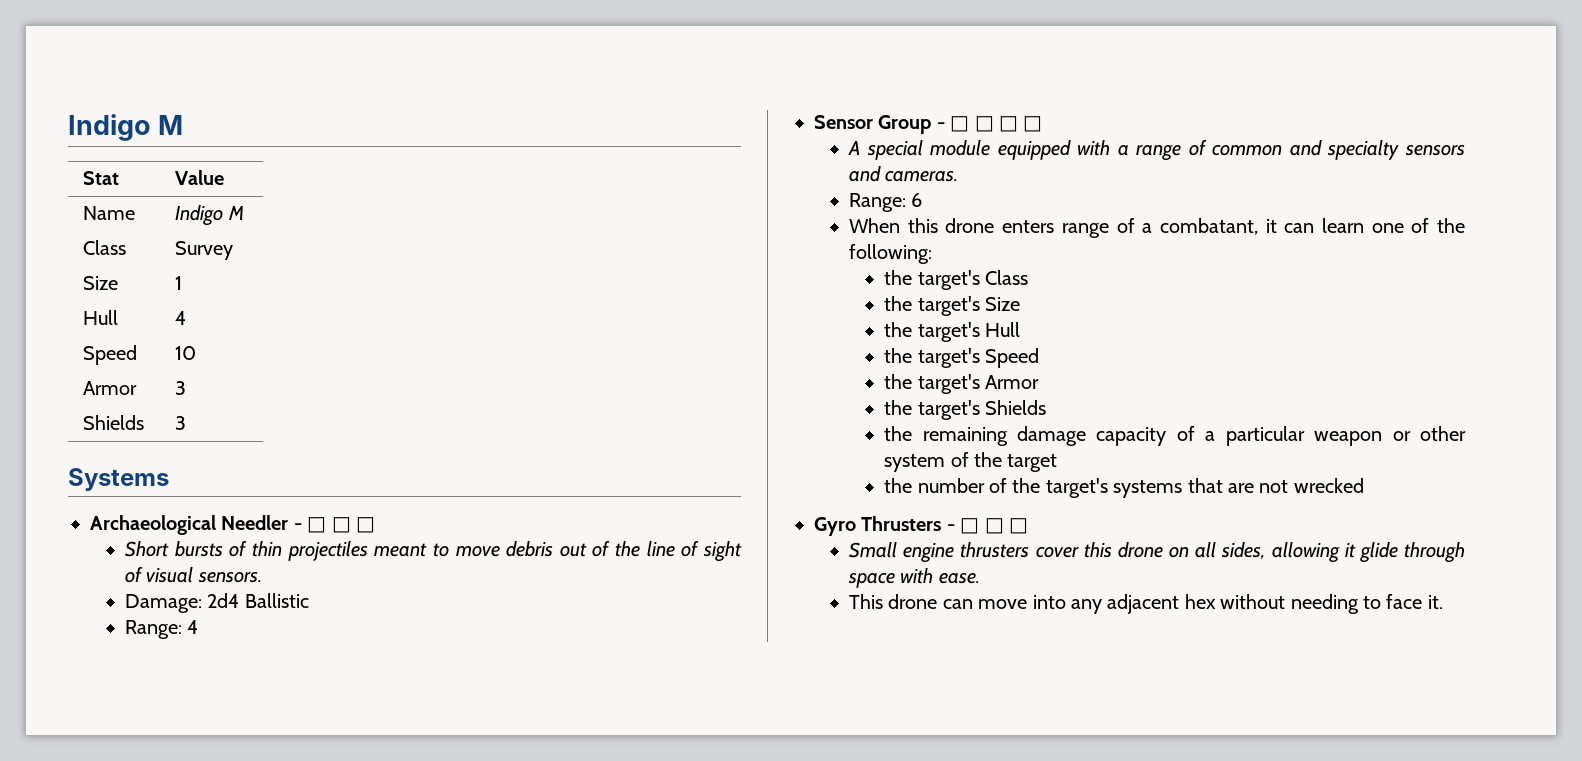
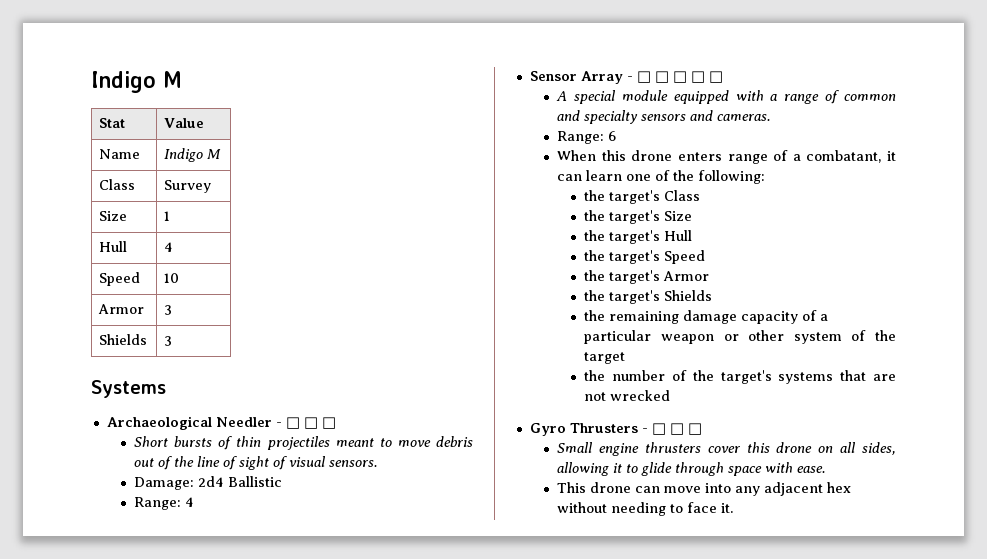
[878,115,932,134] Group -> [580,71,623,84] Array
(1043, 124) none -> [708,71,723,83] □
(1356, 550) none -> [626,464,639,473] to

